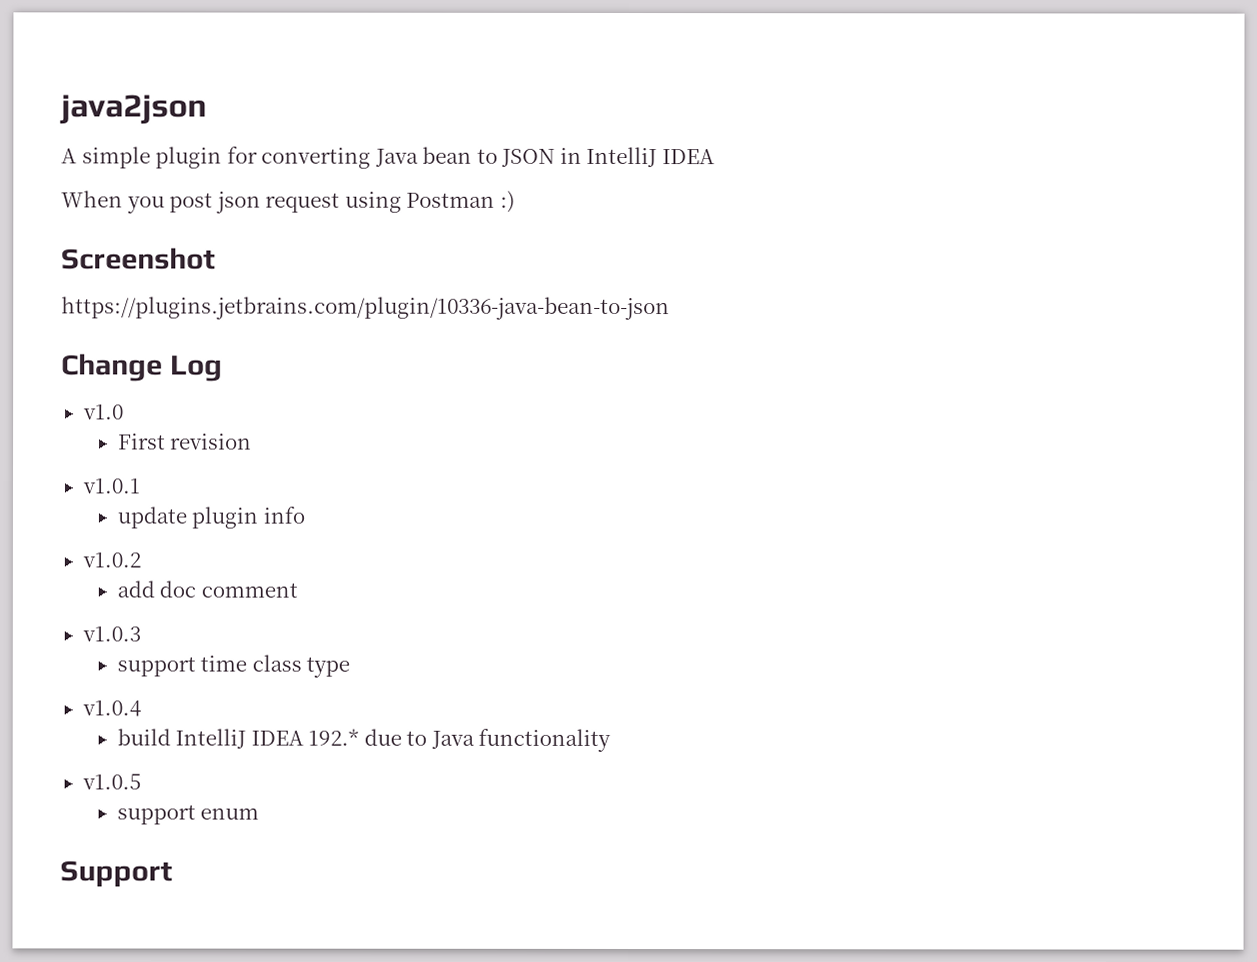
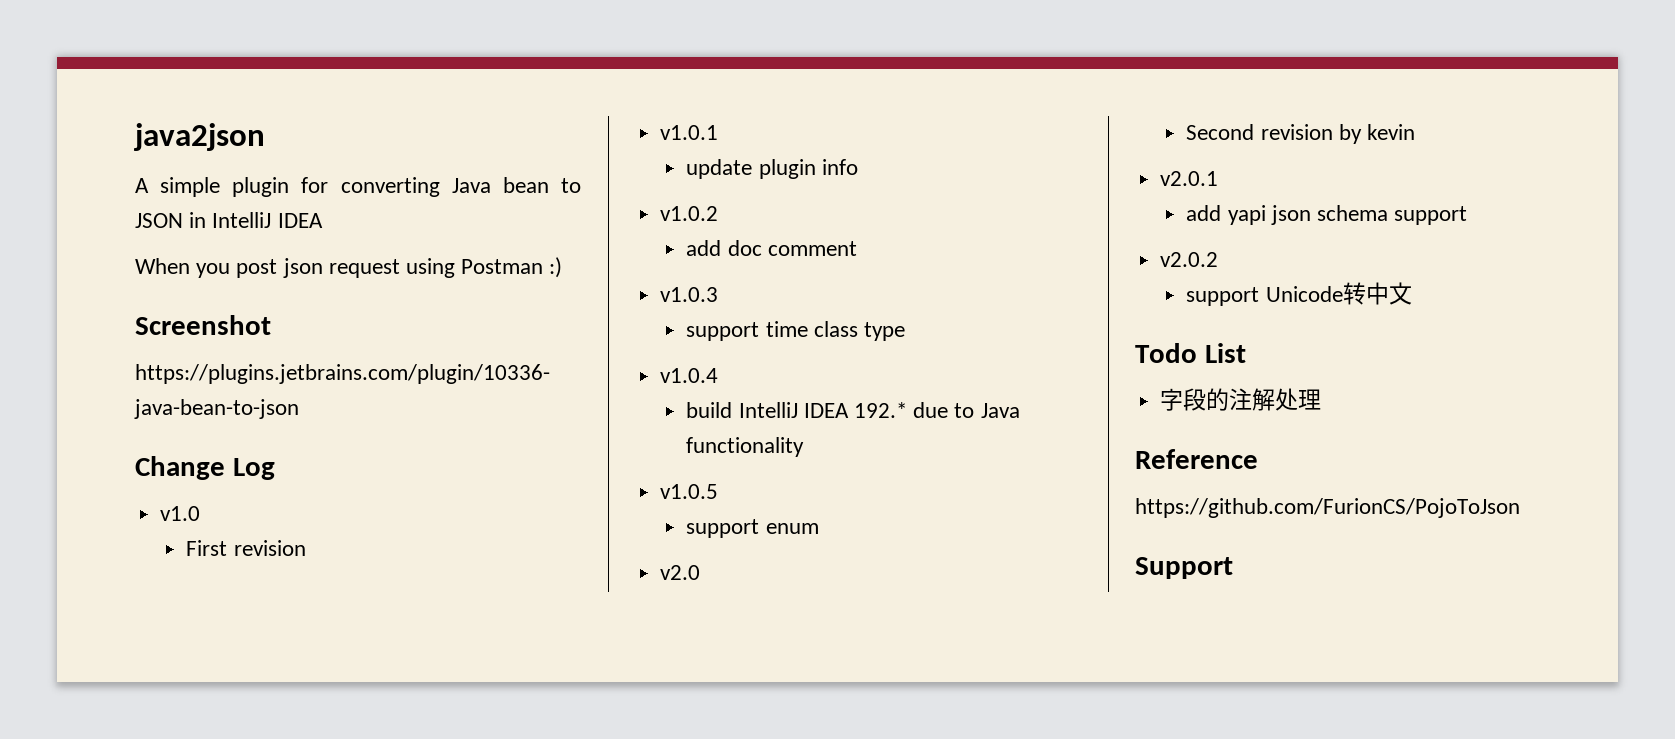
(260, 813) none -> [660,565,701,580] [1186,124,1415,144] [1160,171,1219,186] [1186,205,1468,225] [1160,252,1219,267] [1186,282,1412,306] [1135,343,1246,363] [1160,388,1322,411] [1135,449,1258,469] [1135,498,1520,518] // v2.0 // Second revision by kevin // v2.0.1 // add yapi json schema support // v2.0.2 // support Unicode转中文 // Todo List // 字段的注解处理 // Reference // https://github.com/FurionCS/PojoToJson

